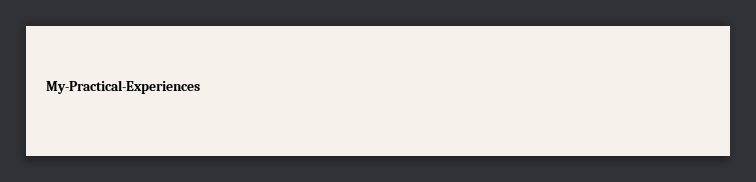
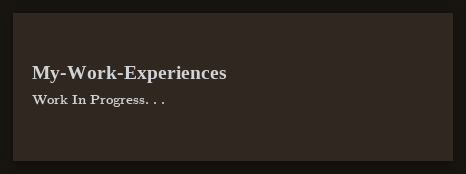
[46,80,200,94] My-Practical-Experiences -> [32,66,227,83] [32,95,165,107] My-Work-Experiences // Work In Progress. . .

